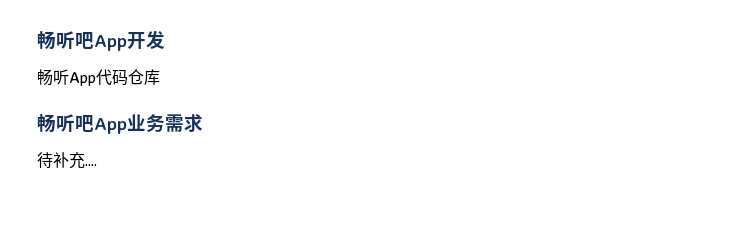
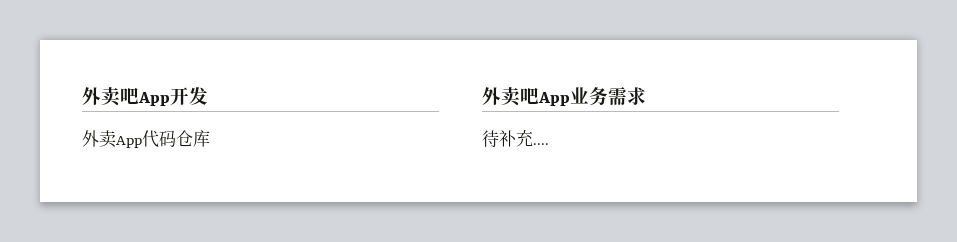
[37,31,75,50] 畅听 -> [82,87,120,106] 外卖
[37,69,69,86] 畅听 -> [82,130,116,148] 外卖
[37,114,75,133] 畅听 -> [482,87,520,106] 外卖

